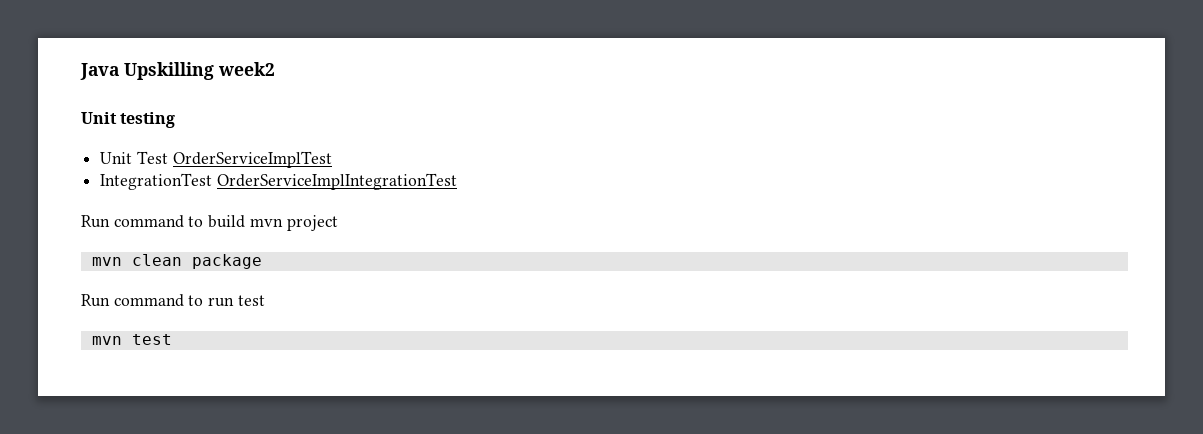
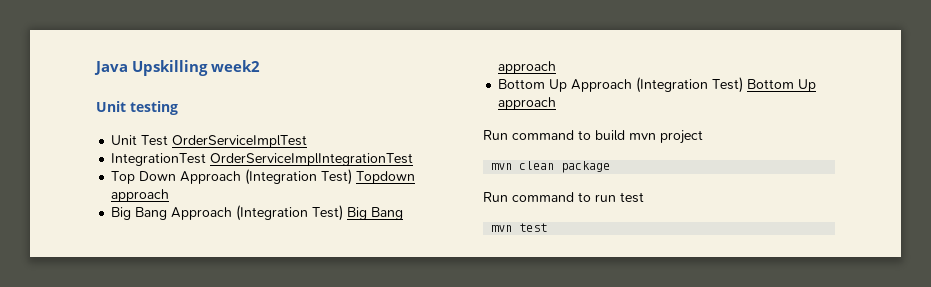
(457, 181) none -> [111,169,416,185] [111,189,170,202] [111,205,404,221] [498,61,557,74] [498,77,817,93] [498,97,557,110] // Top Down Approach (Integration Test) Topdown approach // Big Bang Approach (Integration Test) Big Bang approach // Bottom Up Approach (Integration Test) Bottom Up approach

